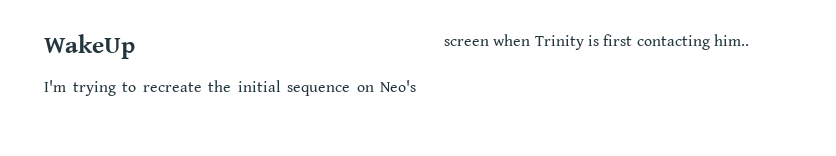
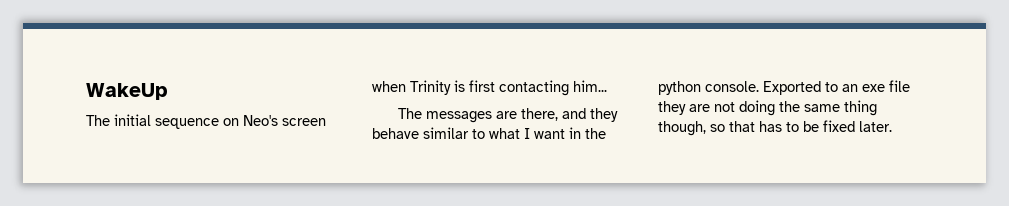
[44,80,231,96] I'm trying to recreate the -> [86,115,110,126] The
[713,34,749,46] him.. -> [573,80,607,92] [397,108,618,123] [372,127,606,139] [658,80,910,95] [658,100,877,116] [658,120,892,136] him... // The messages are there, and they behave similar to what I want in the python console. Exported to an exe file they are not doing the same thing though, so that has to be fixed later.

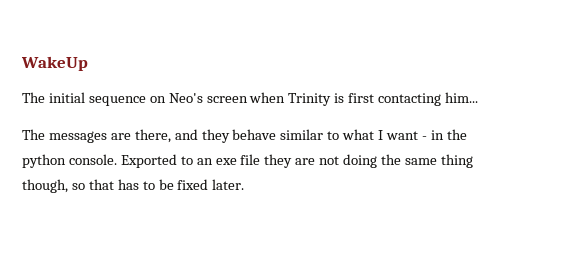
(565, 134) none -> [421,136,427,140] -

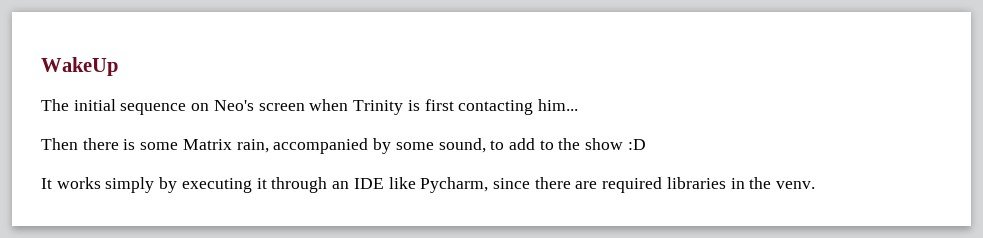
[22,129,467,143] [22,154,473,168] [22,179,245,193] The messages are there, and they behave similar to what I want - in the python console. Exported to an exe file they are not doing the same thing though, so that has to be fixed later. -> [41,138,646,154] [41,177,816,193] Then there is some Matrix rain, accompanied by some sound, to add to the show :D // It works simply by executing it through an IDE like Pycharm, since there are required libraries in the venv.

